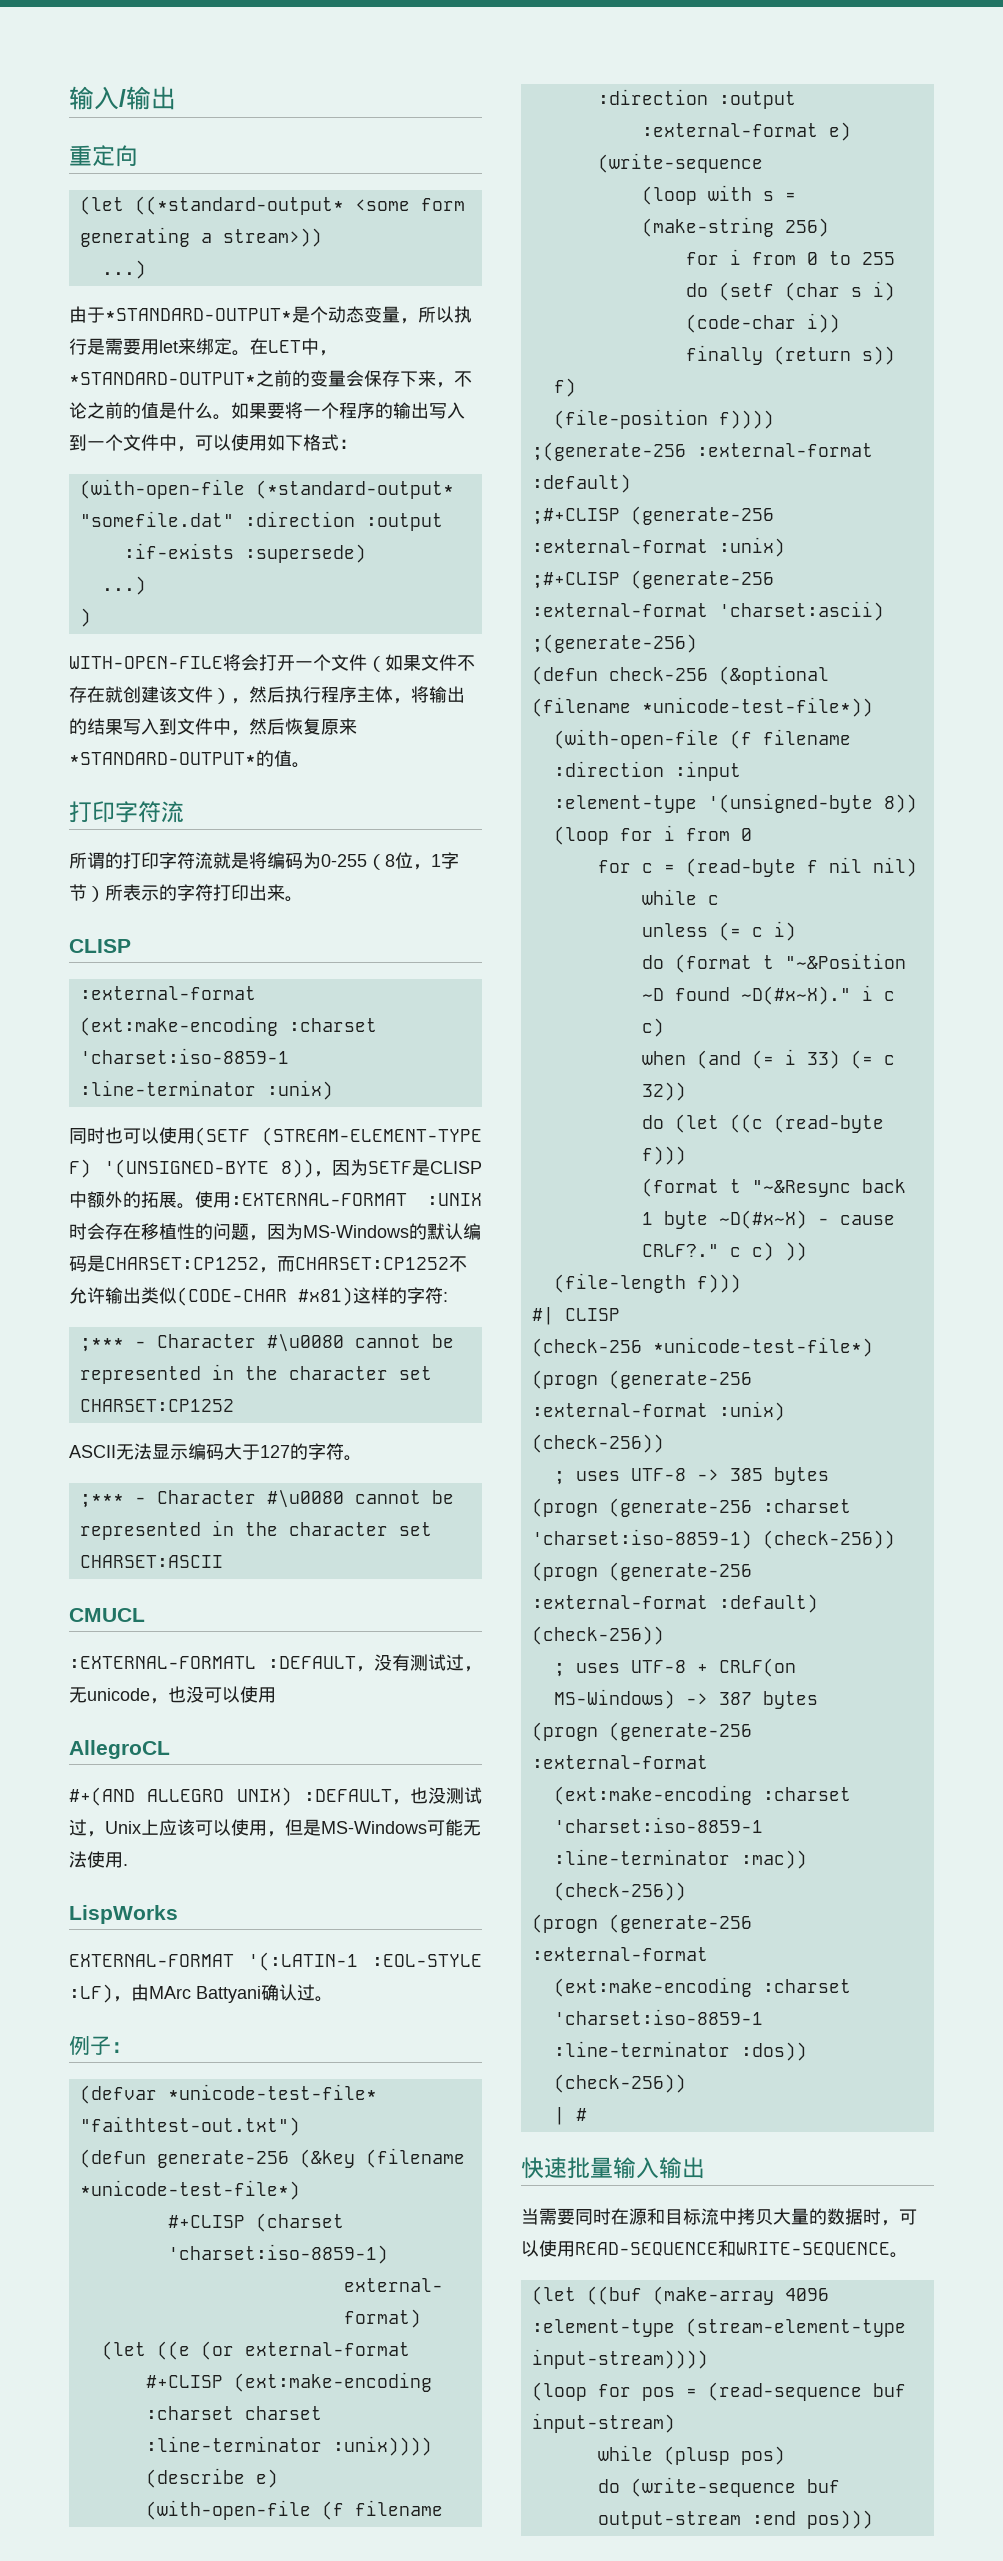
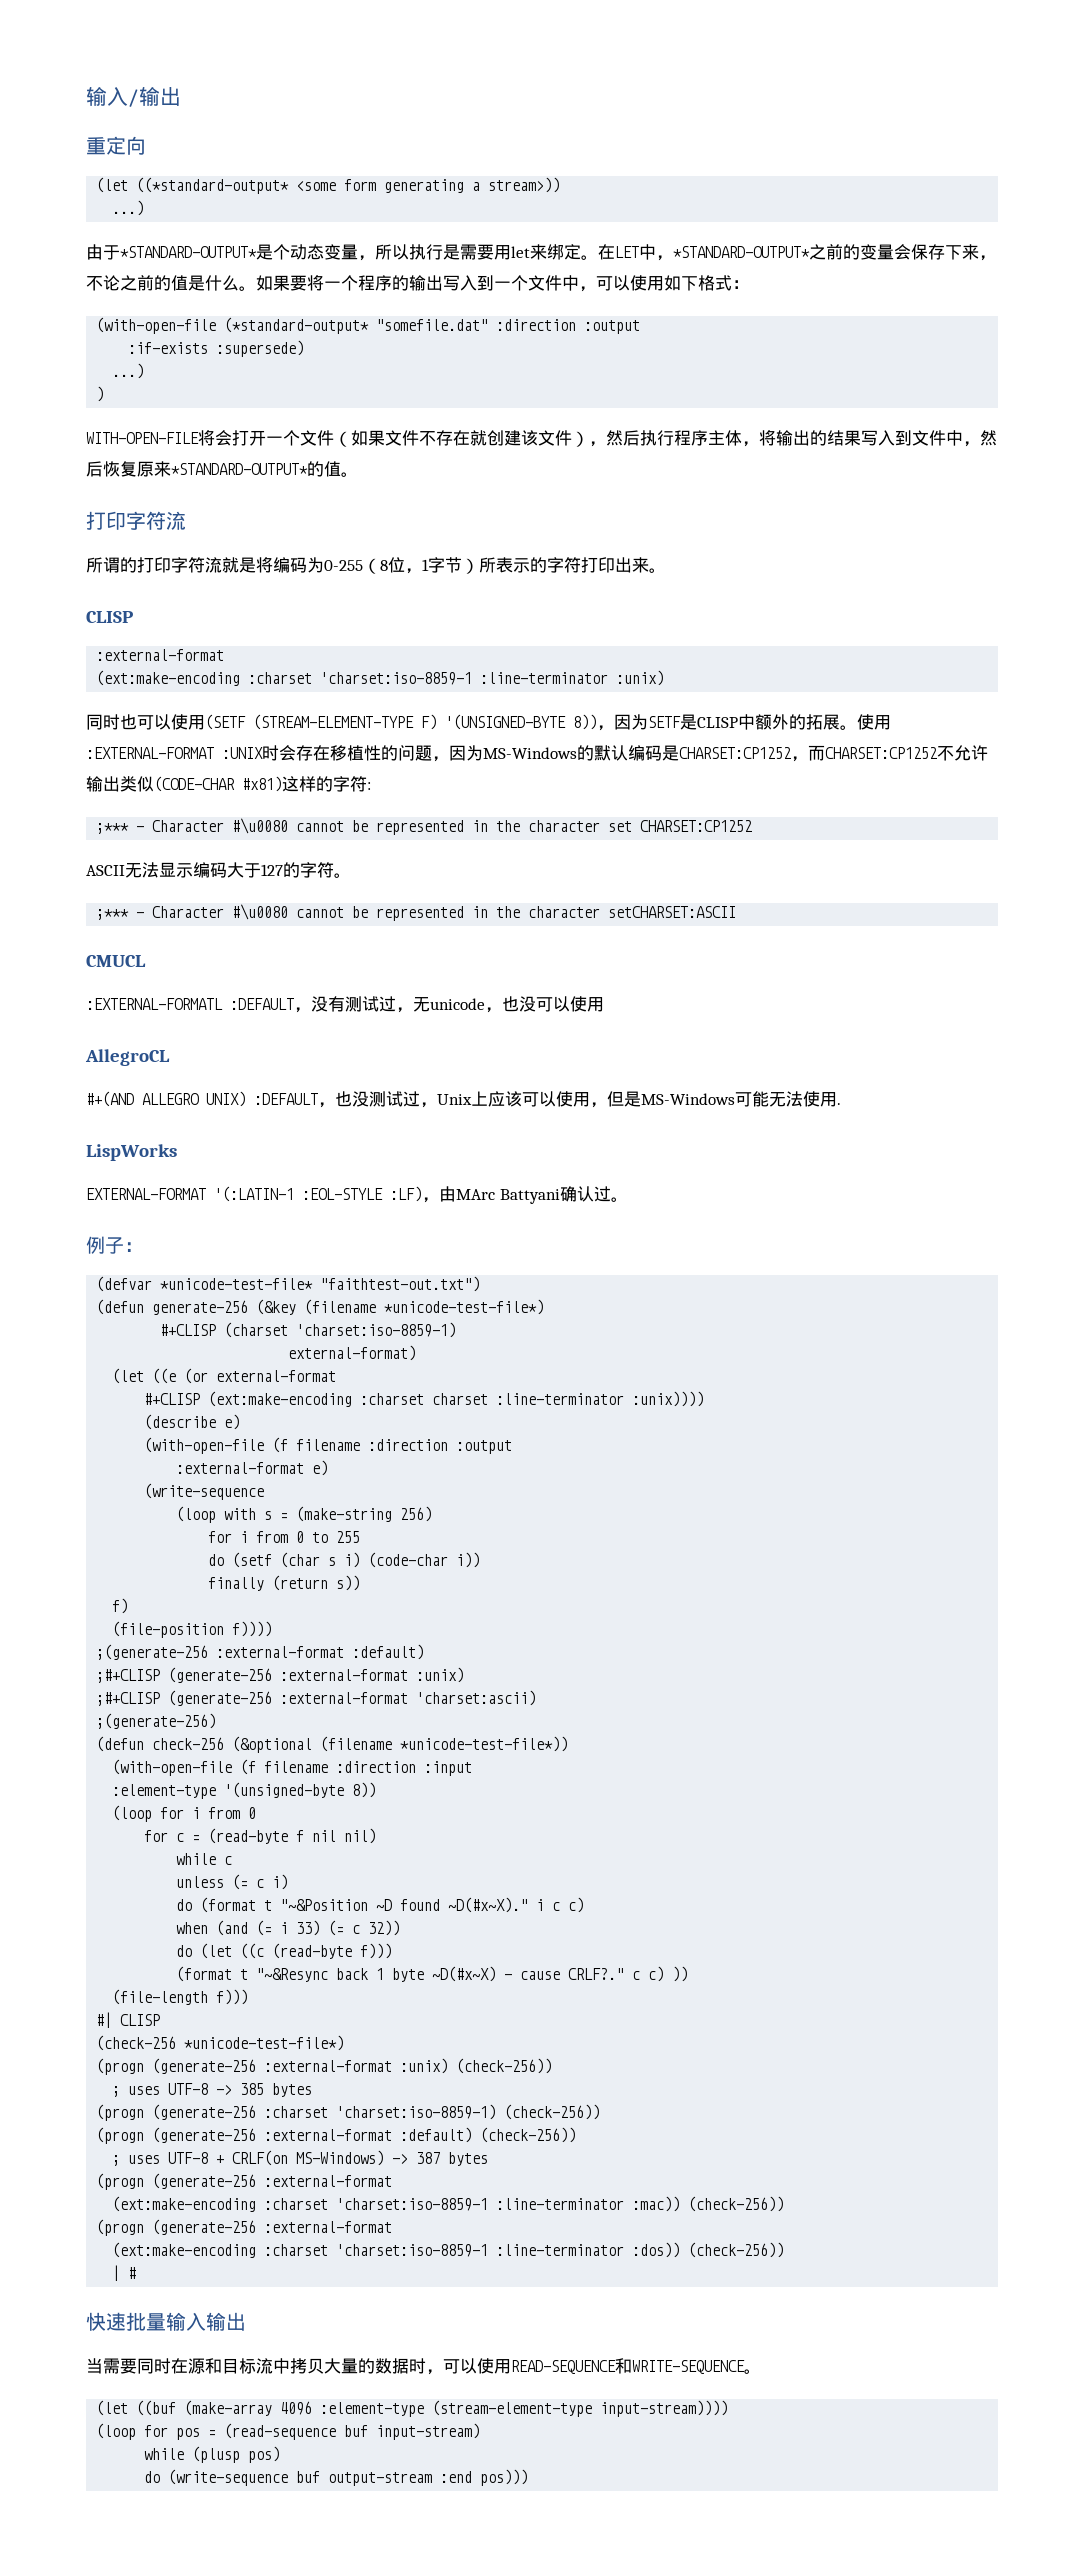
[398,1522,432,1536] [79,1555,223,1568] set CHARSET:ASCII -> [608,906,737,918] setCHARSET:ASCII

